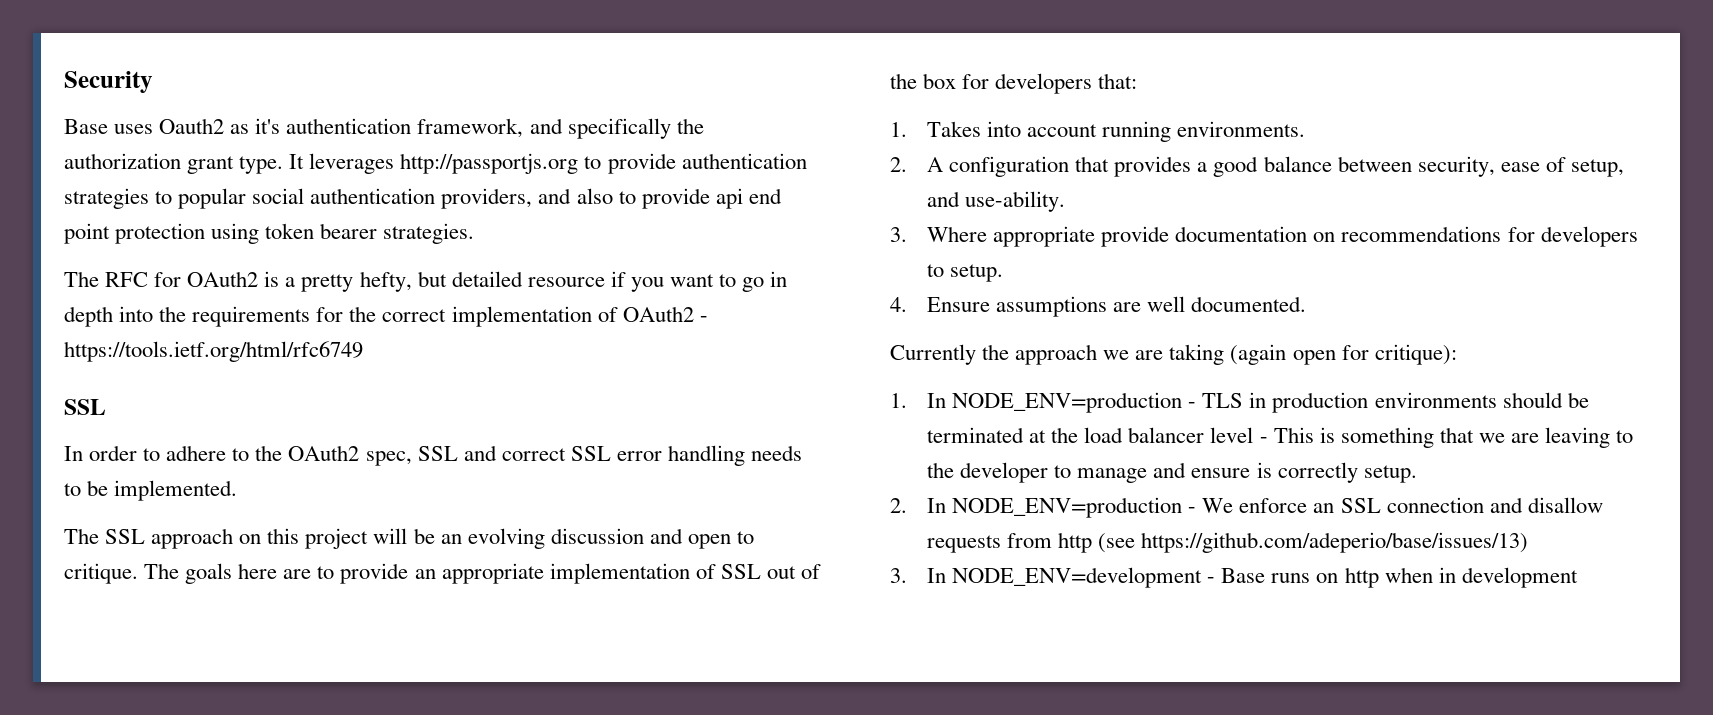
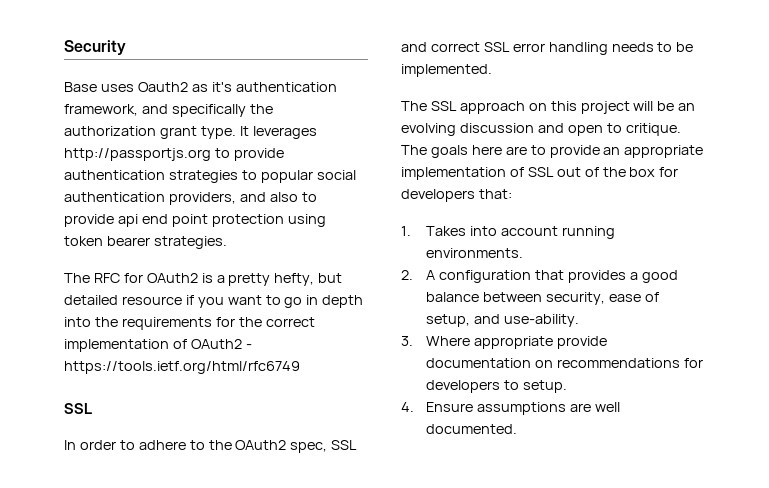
[890,344,1457,365] [890,392,1589,413] [927,427,1634,448] [927,462,1417,483] [890,497,1603,518] [927,532,1529,553] [890,567,1578,588] // Currently the approach we are taking (again open for critique): // 1. In NODE_ENV=production - TLS in production environments should be terminated at the load balancer level - This is something that we are leaving to the developer to manage and ensure is correctly setup. // 2. In NODE_ENV=production - We enforce an SSL connection and disallow requests from http (see https://github.com/adeperio/base/issues/13) // 3. In NODE_ENV=development - Base runs on http when in development -> (517, 429) none

